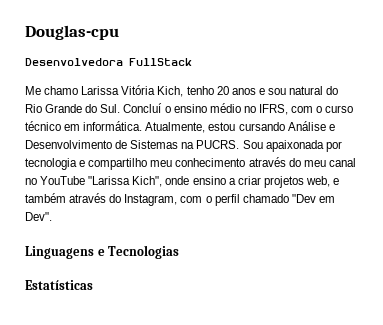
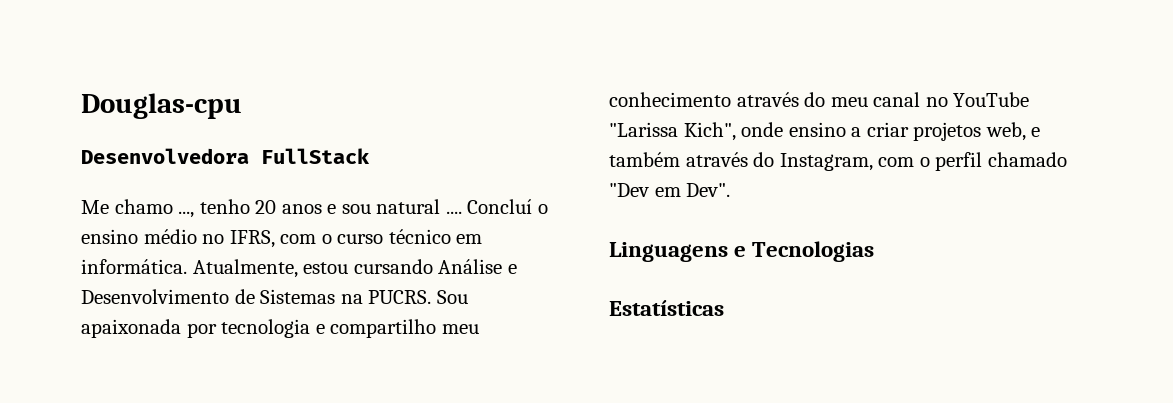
[81,85,184,97] Larissa Vitória Kich, -> [178,211,195,218] ...,
[326,86,339,95] [25,104,121,113] do Rio Grande do Sul. -> [445,211,462,214] ....

